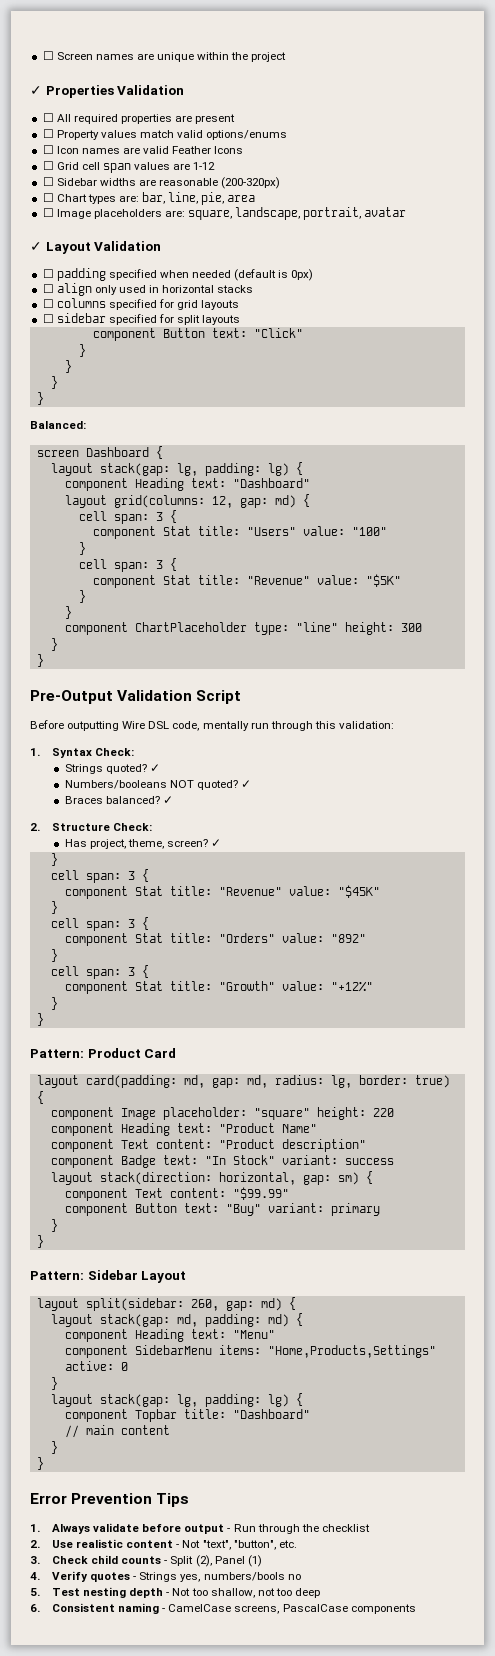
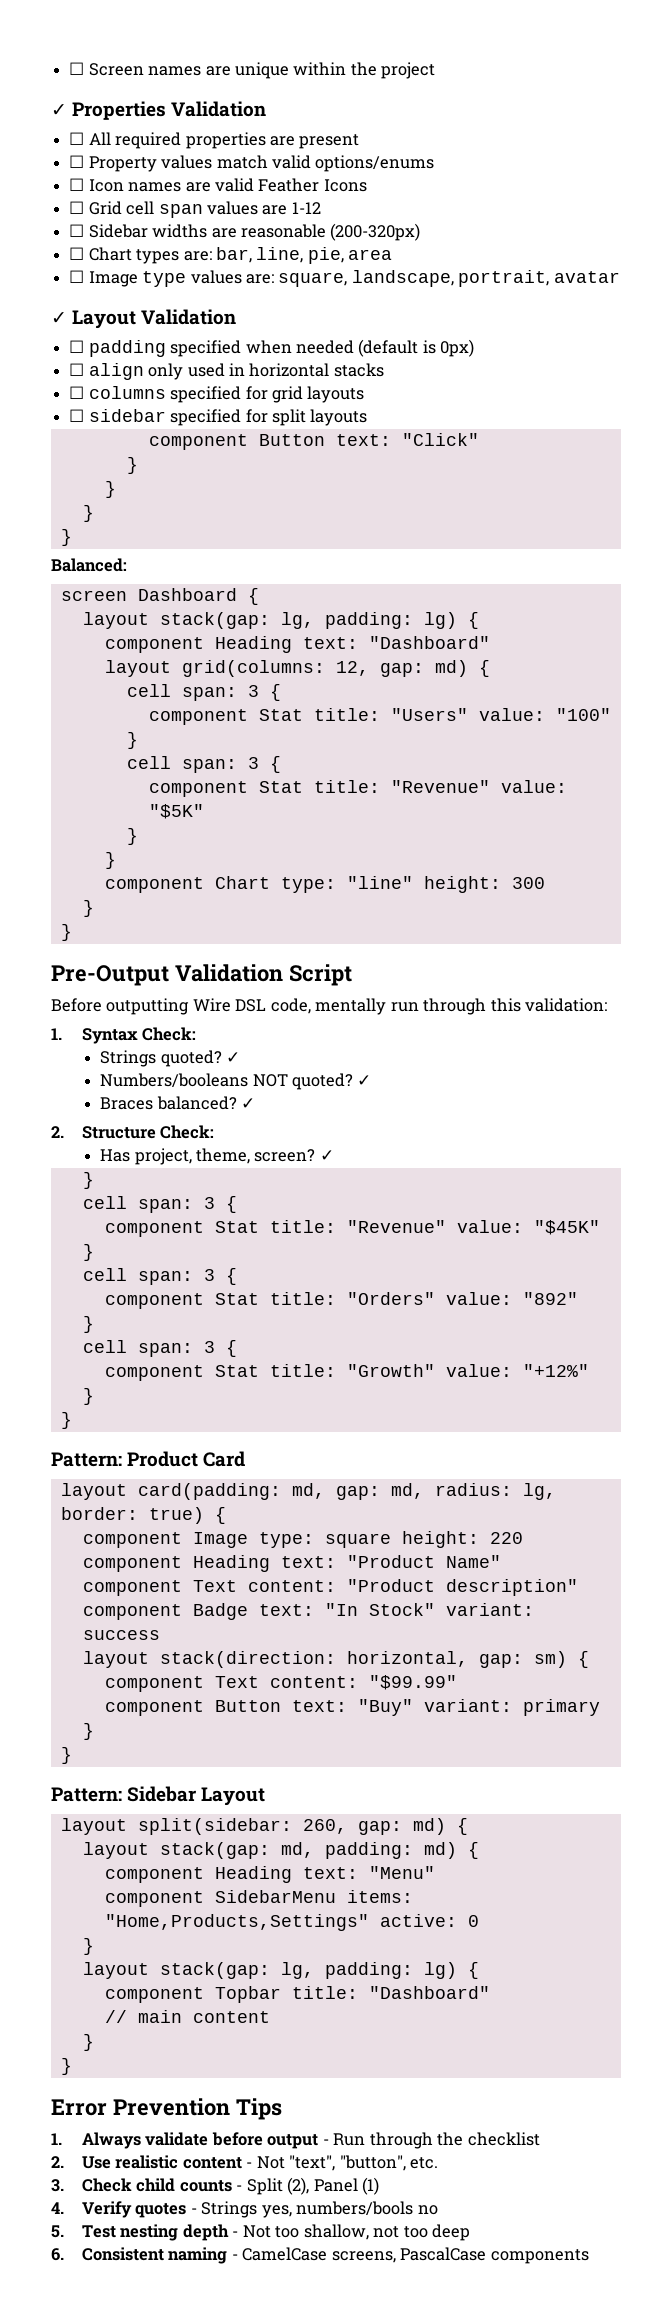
[93,209,162,219] placeholders -> [142,270,242,287] type values
[134,622,247,632] ChartPlaceholder -> [214,876,270,889] Chart
[162,1107,310,1120] placeholder: "square" -> [258,1532,391,1548] type: square

